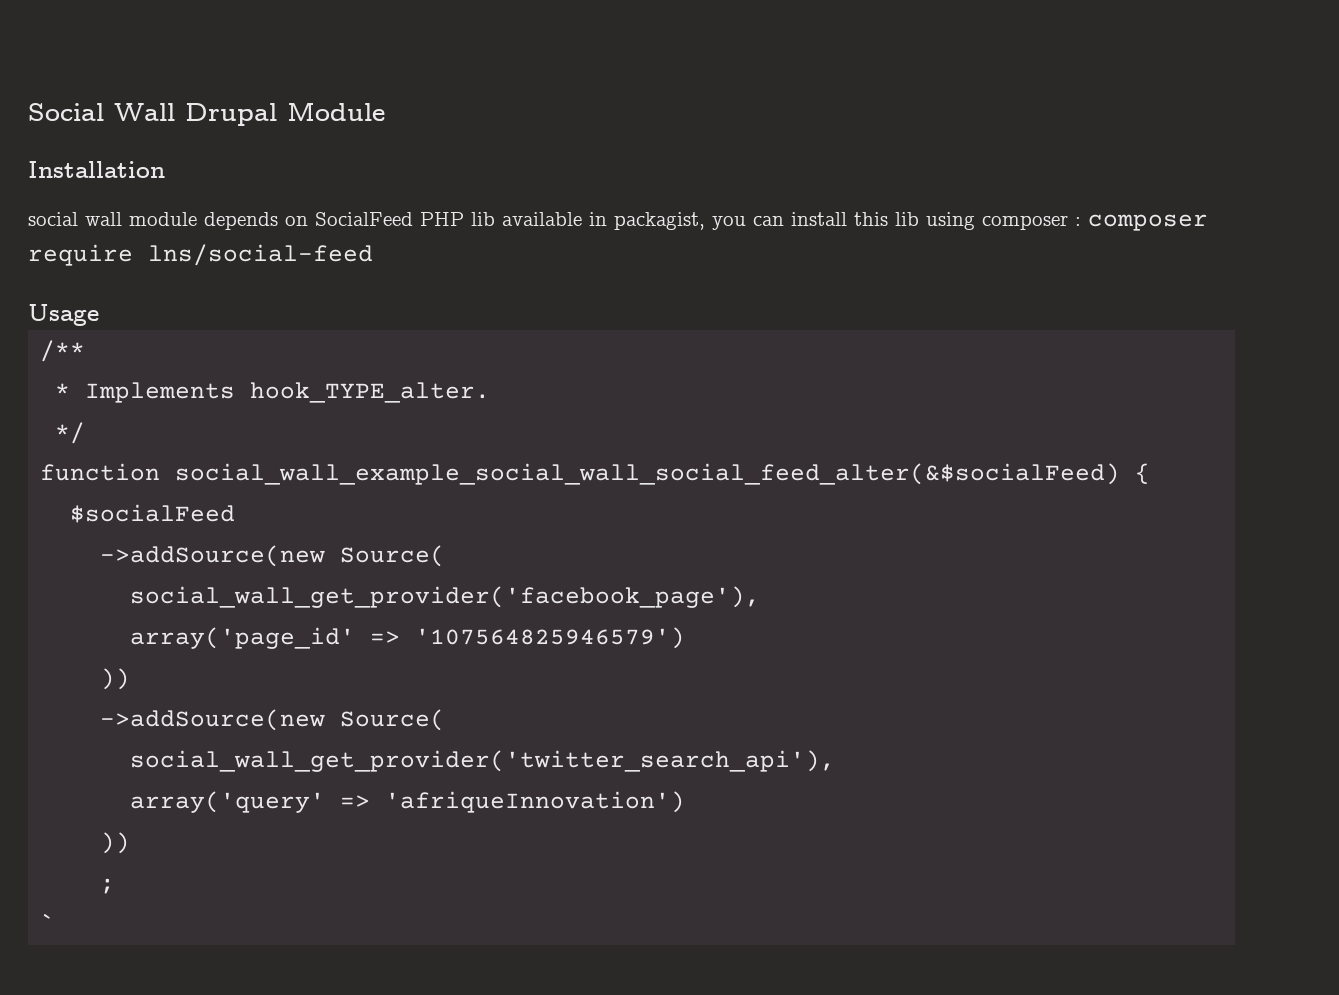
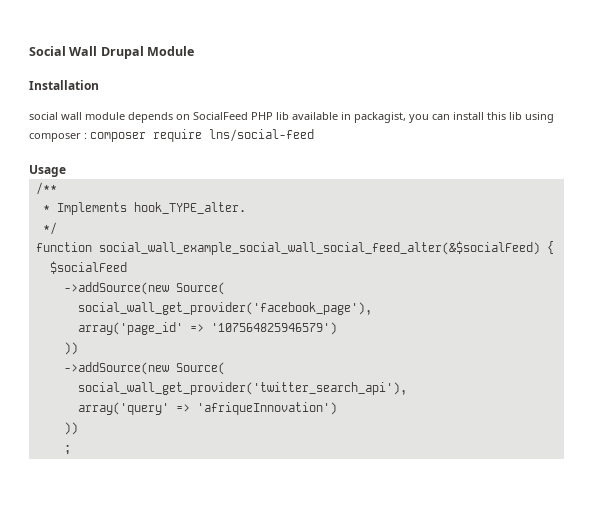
[40,913,56,931] // ` -> (71, 450) none

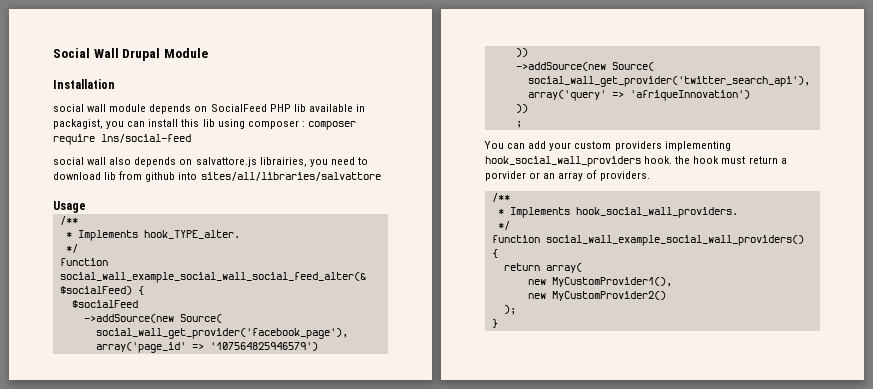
(314, 135) none -> [53,157,368,167] [53,171,381,182] // social wall also depends on salvattore.js librairies, you need to download lib from github into sites/all/libraries/salvattore
(71, 450) none -> [484,141,731,151] [485,156,787,167] [485,170,650,181] [491,193,510,202] [497,207,738,218] [497,221,510,230] [491,235,804,246] [491,249,498,258] [503,263,582,273] [527,277,672,287] [527,291,666,301] [503,305,516,315] [491,319,498,328] // You can add your custom providers implementing hook_social_wall_providers hook. the hook must return a porvider or an array of providers. // /** // * Implements hook_social_wall_providers. // */ // function social_wall_example_social_wall_providers() { // return array( // new MyCustomProvider1(), // new MyCustomProvider2() // ); // }

